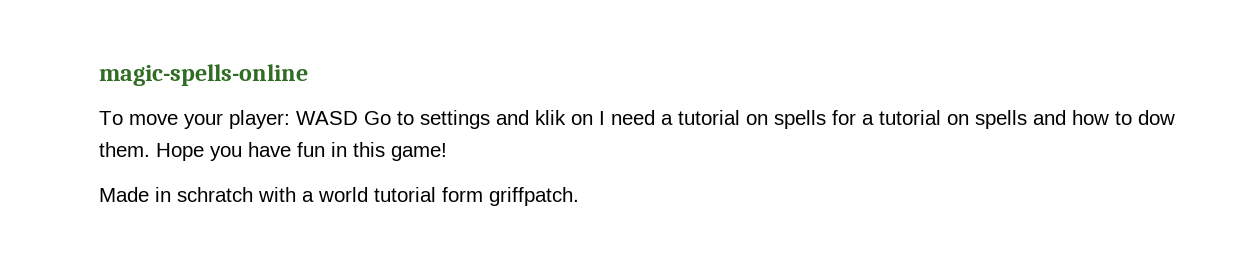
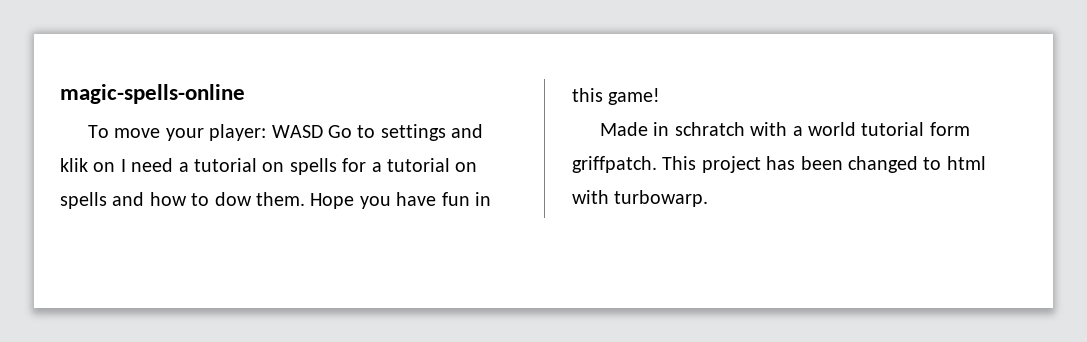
(579, 196) none -> [662,156,986,173] [572,190,709,207] This project has been changed to html with turbowarp.

